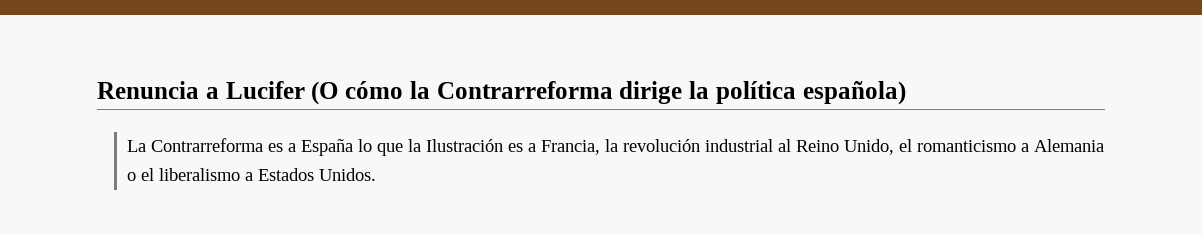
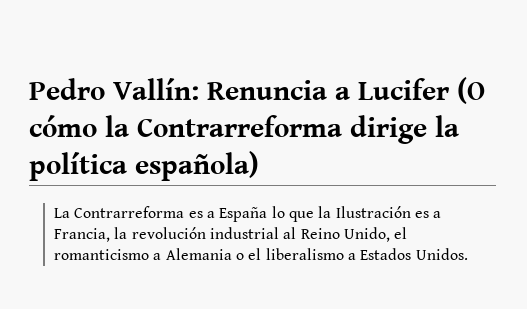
(97, 90) none -> [29,78,199,100] Pedro Vallín:

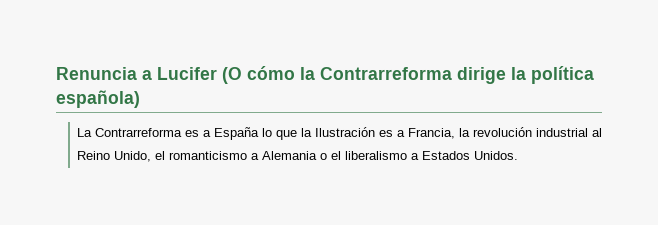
[29,78,199,100] Pedro Vallín: -> (56, 73) none

